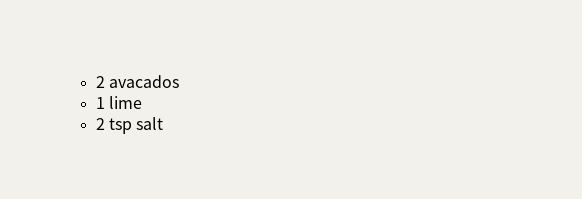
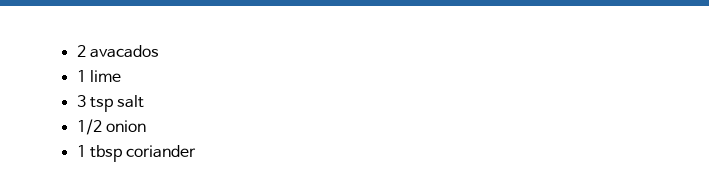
[95,118,105,130] 2 -> [76,95,86,107] 3
(164, 123) none -> [76,119,146,135] [76,145,197,162] // 1/2 onion // 1 tbsp coriander

